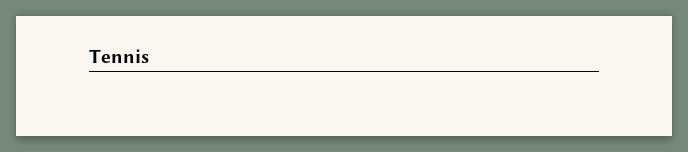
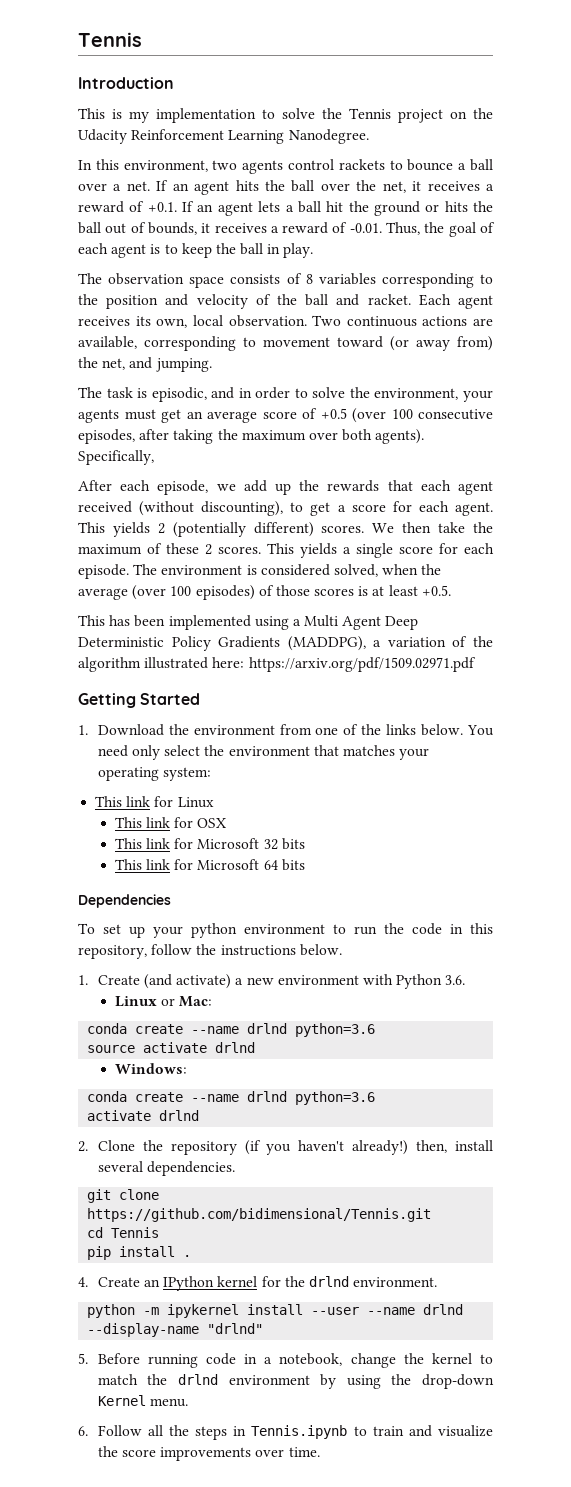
[89,49,149,63] Tennis -> [78,32,142,47] [78,77,174,89] [78,108,493,123] [78,129,369,144] [78,159,494,174] [78,180,495,195] [78,201,493,216] [78,222,495,237] [78,243,314,258] [78,273,493,288] [78,294,493,309] [78,315,493,328] [78,336,493,351] [78,357,212,372] [78,387,493,402] [78,408,493,423] [78,429,425,444] [78,450,154,465] [78,480,493,495] [78,501,493,516] [78,522,494,537] [78,543,494,558] [78,564,442,579] [78,585,451,600] [78,615,419,630] [78,636,493,651] [78,657,476,672] [78,693,201,708] [78,724,495,736] [97,745,430,760] [97,767,211,781] [95,796,214,808] [114,817,227,828] [114,838,305,850] [114,859,305,871] [78,894,171,908] [78,923,493,938] [78,944,342,959] [78,974,466,989] [114,996,213,1007] [87,1023,376,1037] [87,1042,256,1053] [114,1063,187,1074] [87,1091,376,1105] [87,1110,200,1121] [78,1140,494,1155] [97,1161,235,1176] [87,1189,160,1203] [87,1208,432,1222] [87,1227,160,1238] [87,1246,192,1260] [78,1276,438,1291] [87,1304,464,1318] [87,1323,264,1337] [78,1353,494,1368] [97,1374,494,1389] [97,1395,188,1407] [78,1425,494,1440] [97,1446,320,1461] Tennis // Introduction // This is my implementation to solve the Tennis project on the Udacity Reinforcement Learning Nanodegree. // In this environment, two agents control rackets to bounce a ball over a net. If an agent hits the ball over the net, it receives a reward of +0.1. If an agent lets a ball hit the ground or hits the ball out of bounds, it receives a reward of -0.01. Thus, the goal of each agent is to keep the ball in play. // The observation space consists of 8 variables corresponding to the position and velocity of the ball and racket. Each agent receives its own, local observation. Two continuous actions are available, corresponding to movement toward (or away from) the net, and jumping. // The task is episodic, and in order to solve the environment, your agents must get an average score of +0.5 (over 100 consecutive episodes, after taking the maximum over both agents). Specifically, // After each episode, we add up the rewards that each agent received (without discounting), to get a score for each agent. This yields 2 (potentially different) scores. We then take the maximum of these 2 scores. This yields a single score for each episode. The environment is considered solved, when the average (over 100 episodes) of those scores is at least +0.5. // This has been implemented using a Multi Agent Deep Deterministic Policy Gradients (MADDPG), a variation of the algorithm illustrated here: https://arxiv.org/pdf/1509.02971.pdf // Getting Started // 1. Download the environment from one of the links below. You need only select the environment that matches your operating system: // This link for Linux // This link for OSX // This link for Microsoft 32 bits // This link for Microsoft 64 bits // Dependencies // To set up your python environment to run the code in this repository, follow the instructions below. // 1. Create (and activate) a new environment with Python 3.6. // Linux or Mac: // conda create --name drlnd python=3.6 // source activate drlnd // Windows: // conda create --name drlnd python=3.6 // activate drlnd // 2. Clone the repository (if you haven't already!) then, install several dependencies. // git clone https://github.com/bidimensional/Tennis.git // cd Tennis // pip install . // 4. Create an IPython kernel for the drlnd environment. // python -m ipykernel install --user --name drlnd --display-name "drlnd" // 5. Before running code in a notebook, change the kernel to match the drlnd environment by using the drop-down Kernel menu. // 6. Follow all the steps in Tennis.ipynb to train and visualize the score improvements over time.

